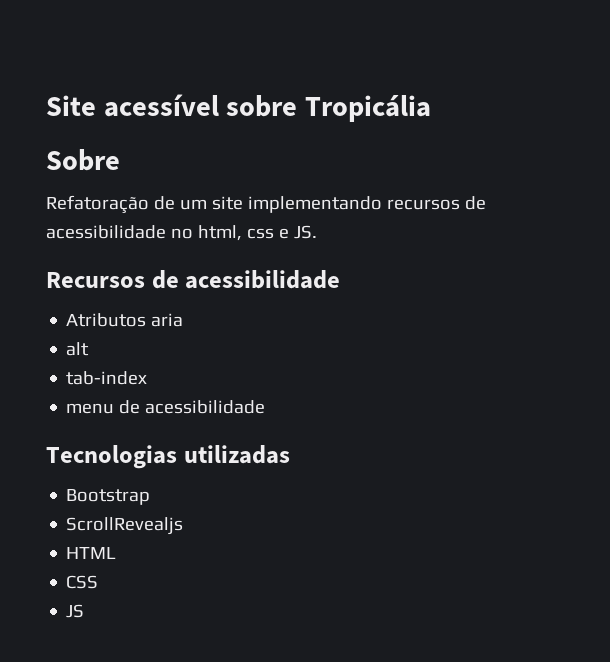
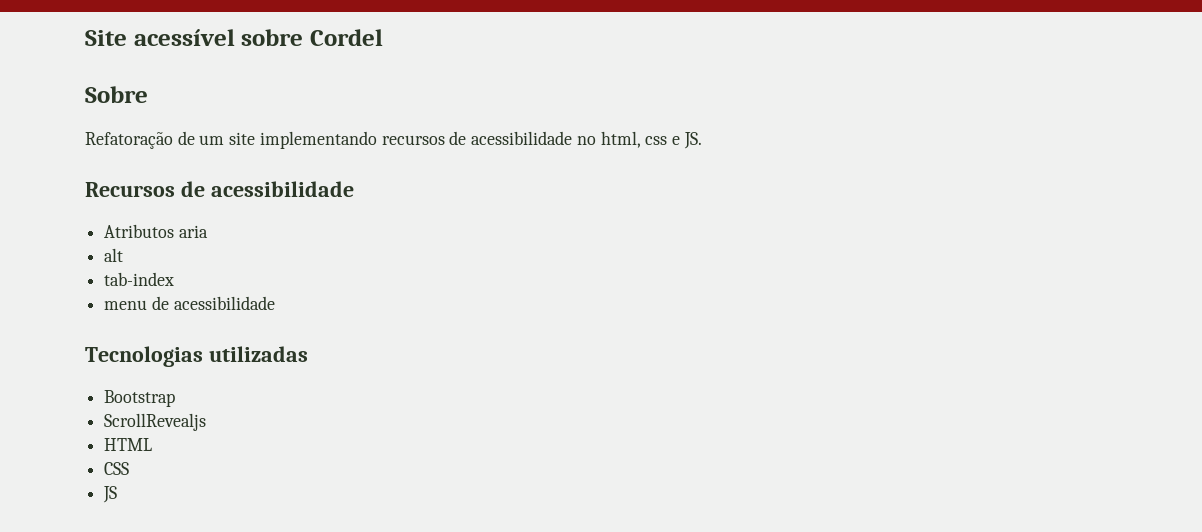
[305,95,432,122] Tropicália -> [309,29,383,46] Cordel

